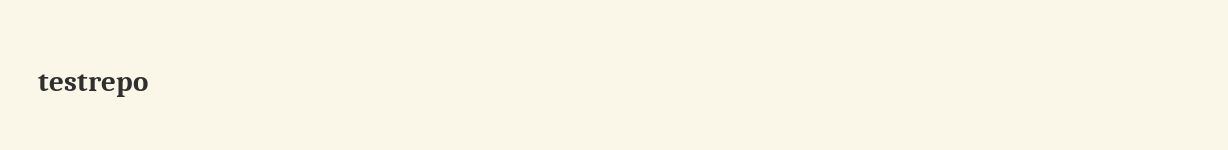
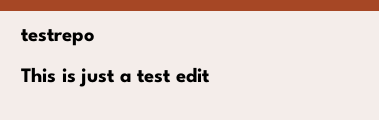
(148, 85) none -> [21,67,210,87] // This is just a test edit

